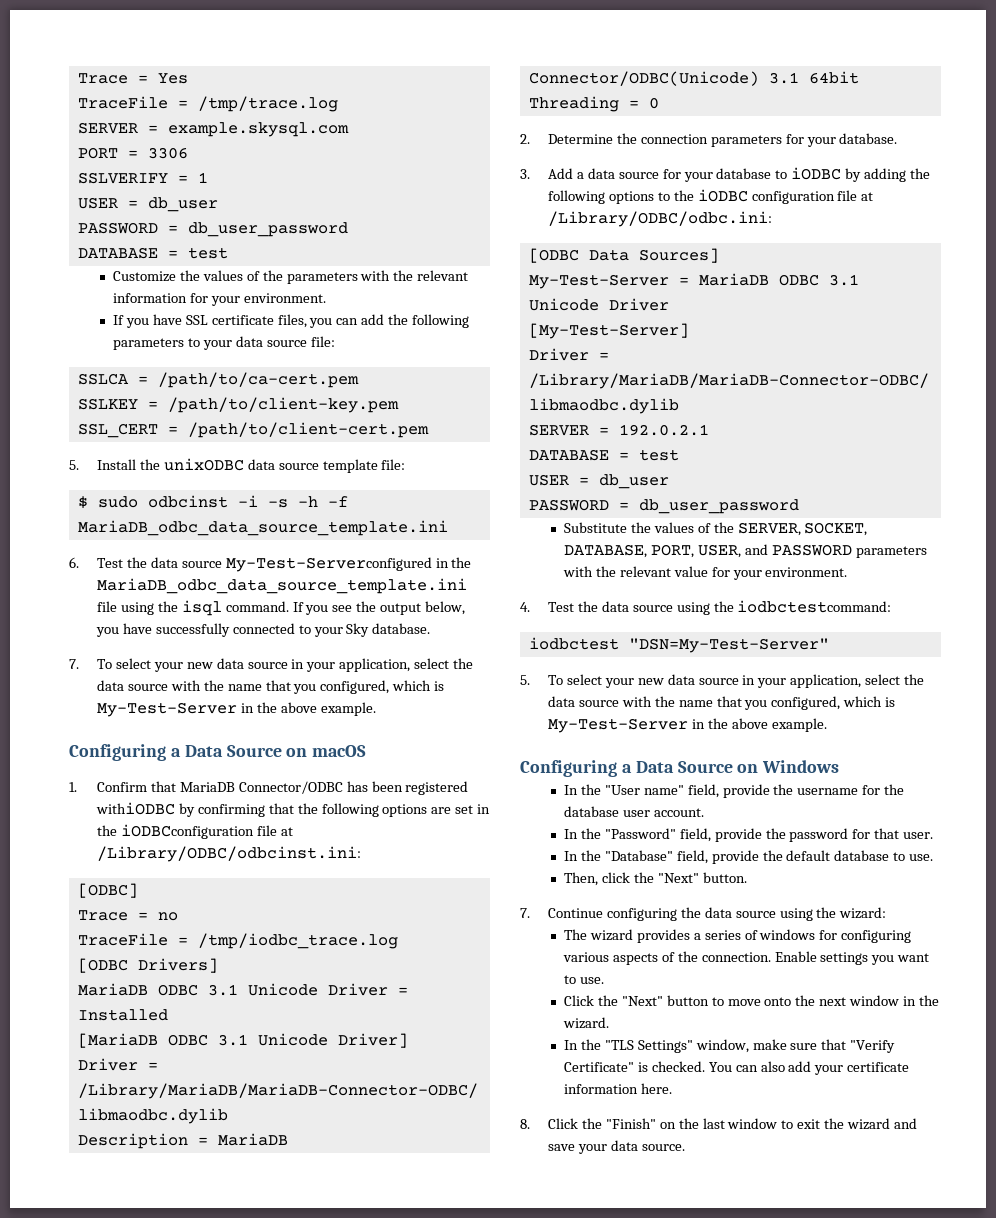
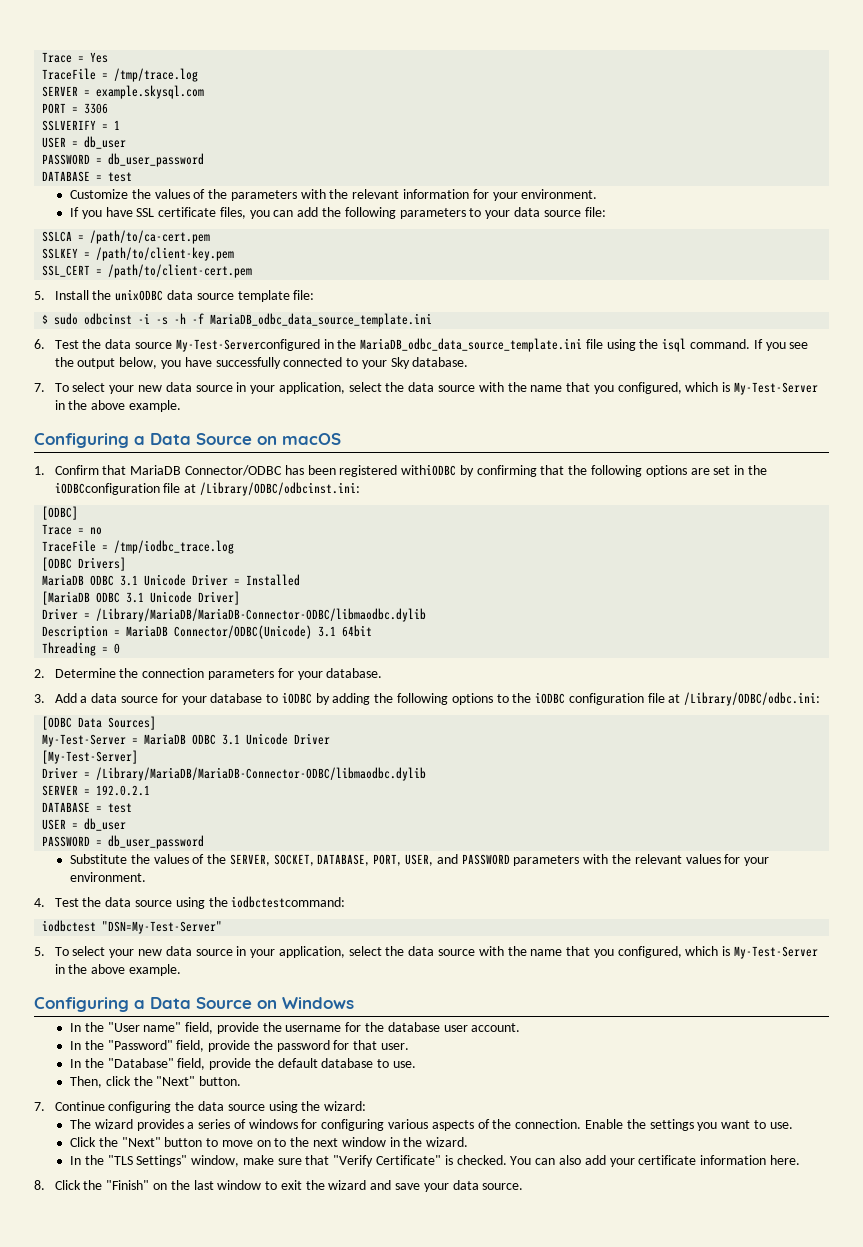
[673,566,708,577] value -> [685,854,721,864] values
(817, 956) none -> [626,1119,646,1129] the
[764,997,792,1006] onto -> [256,1138,287,1147] on to

